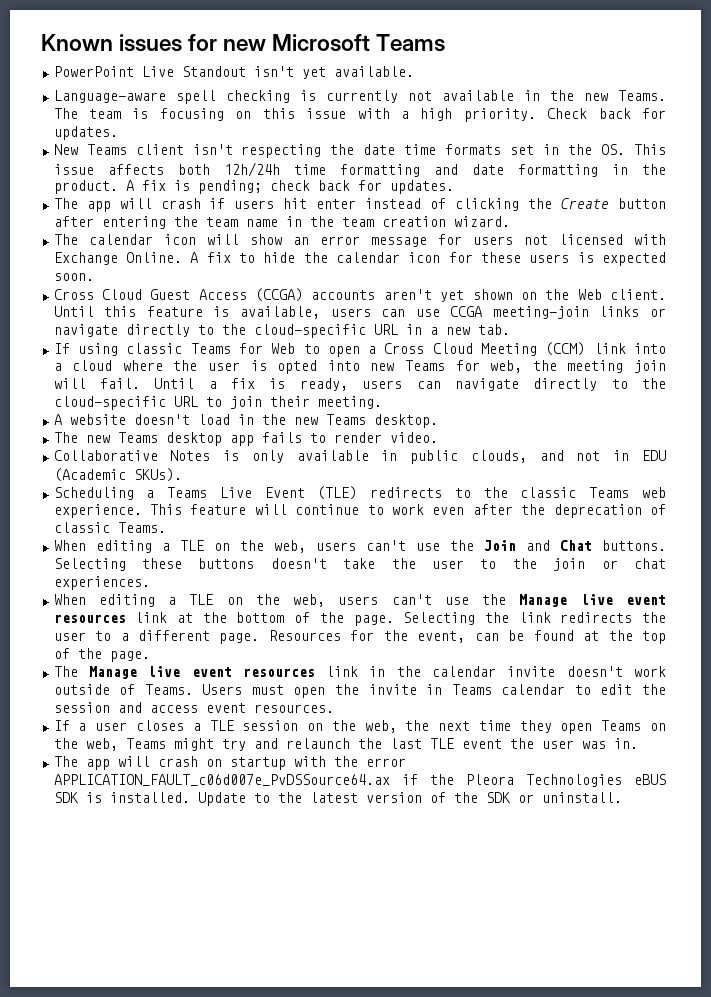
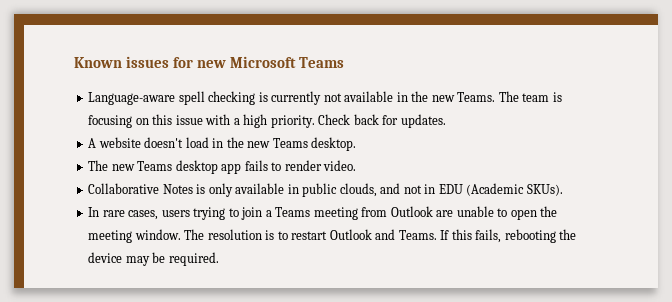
[53,66,414,79] // PowerPoint Live Standout isn't yet available. -> (345, 62) none
[53,144,666,158] [53,162,666,177] [53,180,454,194] [53,198,666,212] [53,216,510,229] [53,234,667,247] [53,252,667,266] [53,273,94,281] [53,288,666,302] [53,306,666,319] [53,324,510,338] [53,342,667,357] [53,360,666,374] [53,378,666,391] [53,396,382,410] // New Teams client isn't respecting the date time formats set in the OS. This issue affects both 12h/24h time formatting and date formatting in the product. A fix is pending; check back for updates. // The app will crash if users hit enter instead of clicking the Create button after entering the team name in the team creation wizard. // The calendar icon will show an error message for users not licensed with Exchange Online. A fix to hide the calendar icon for these users is expected soon. // Cross Cloud Guest Access (CCGA) accounts aren't yet shown on the Web client. Until this feature is available, users can use CCGA meeting-join links or navigate directly to the cloud-specific URL in a new tab. // If using classic Teams for Web to open a Cross Cloud Meeting (CCM) link into a cloud where the user is opted into new Teams for web, the meeting join will fail. Until a fix is ready, users can navigate directly to the cloud-specific URL to join their meeting. -> (446, 121) none
[53,486,666,500] [53,504,666,518] [53,522,166,533] [53,540,666,553] [53,558,666,571] [53,576,150,590] [53,594,666,607] [53,612,666,626] [53,630,666,644] [53,648,150,662] [53,666,666,679] [53,684,666,698] [53,702,334,713] [53,720,667,734] [53,738,638,751] [53,756,406,770] [53,774,666,787] [53,792,622,806] Scheduling a Teams Live Event (TLE) redirects to the classic Teams web experience. This feature will continue to work even after the deprecation of classic Teams. // When editing a TLE on the web, users can't use the Join and Chat buttons. Selecting these buttons doesn't take the user to the join or chat experiences. // When editing a TLE on the web, users can't use the Manage live event resources link at the bottom of the page. Selecting the link redirects the user to a different page. Resources for the event, can be found at the top of the page. // The Manage live event resources link in the calendar invite doesn't work outside of Teams. Users must open the invite in Teams calendar to edit the session and access event resources. // If a user closes a TLE session on the web, the next time they open Teams on the web, Teams might try and relaunch the last TLE event the user was in. // The app will crash on startup with the error APPLICATION_FAULT_c06d007e_PvDSSource64.ax if the Pleora Technologies eBUS SDK is installed. Update to the latest version of the SDK or uninstall. -> [88,206,558,220] [88,229,577,243] [88,252,219,266] In rare cases, users trying to join a Teams meeting from Outlook are unable to open the meeting window. The resolution is to restart Outlook and Teams. If this fails, rebooting the device may be required.

